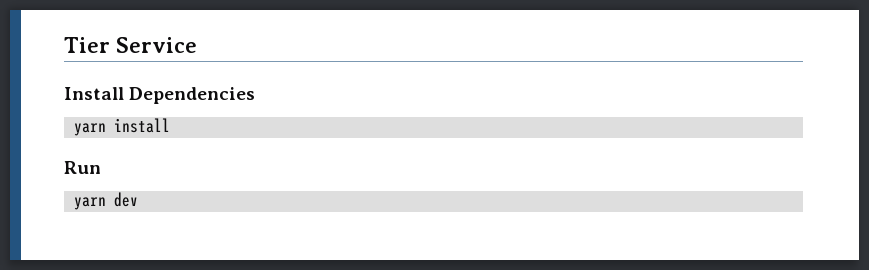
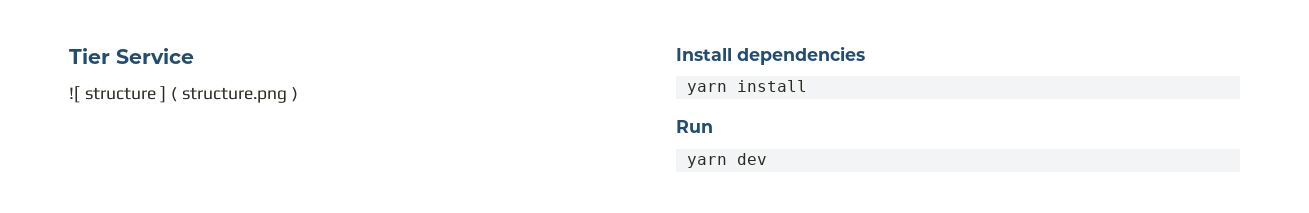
(197, 45) none -> [69,86,298,103] // ![ structure ] ( structure.png )
[129,87,256,104] Dependencies -> [737,46,865,65] dependencies

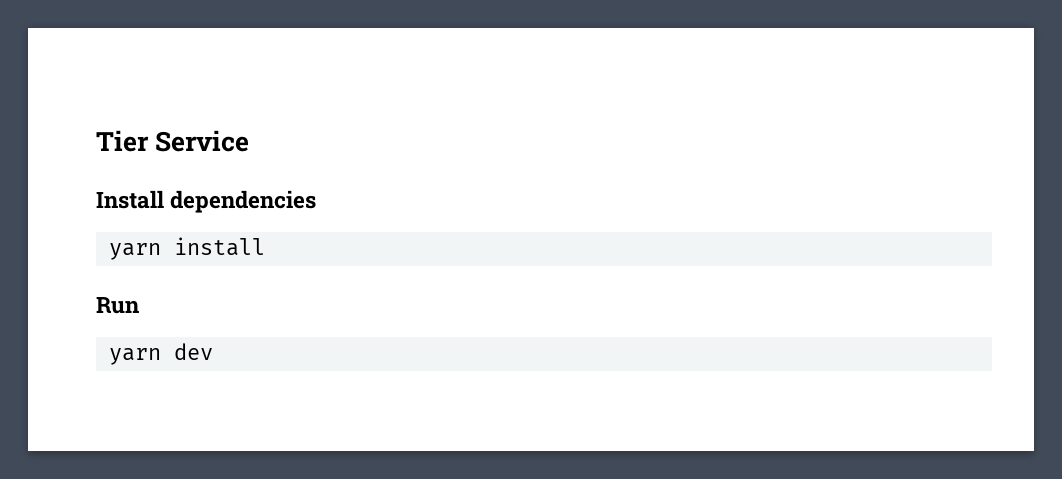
[69,86,298,103] // ![ structure ] ( structure.png ) -> (250, 141) none

